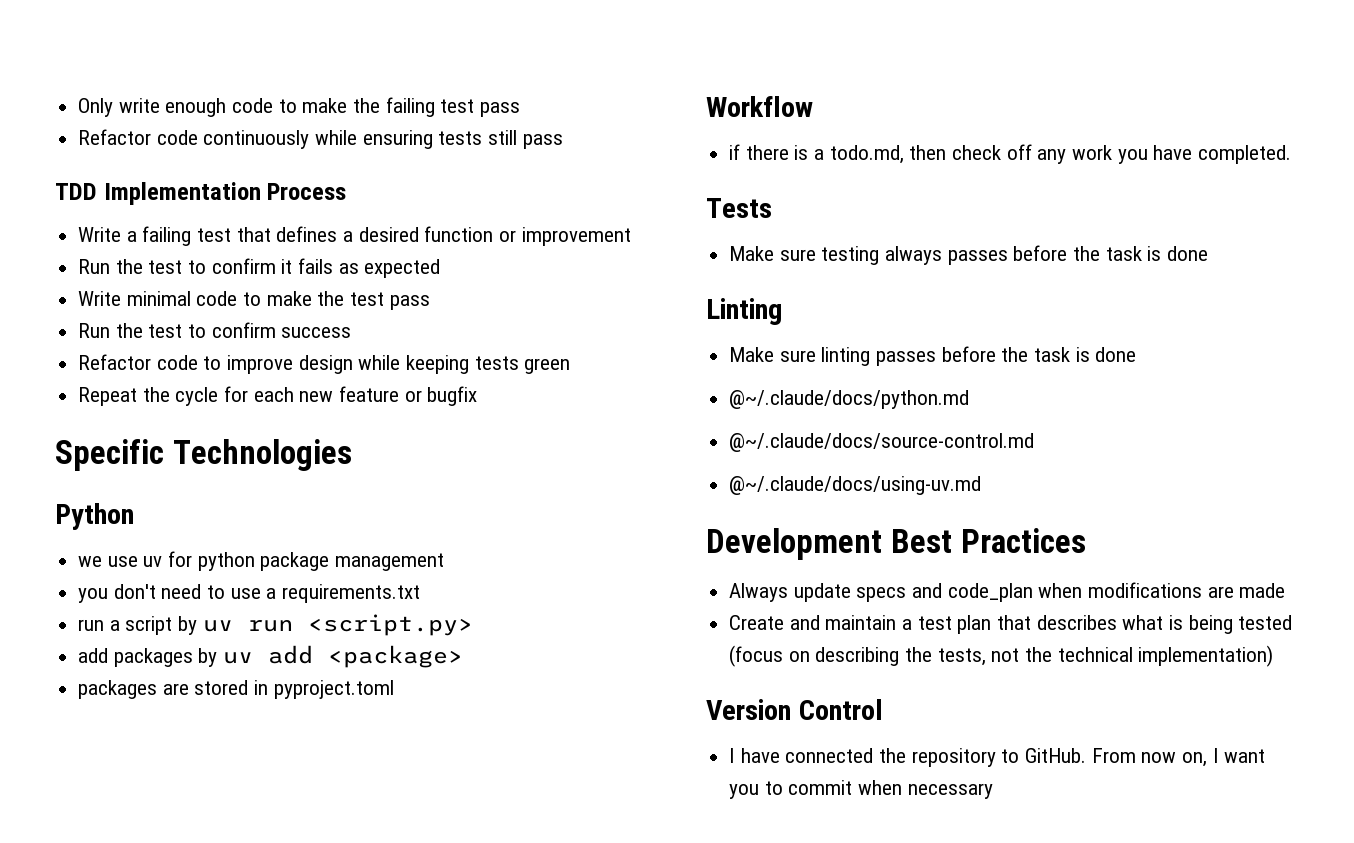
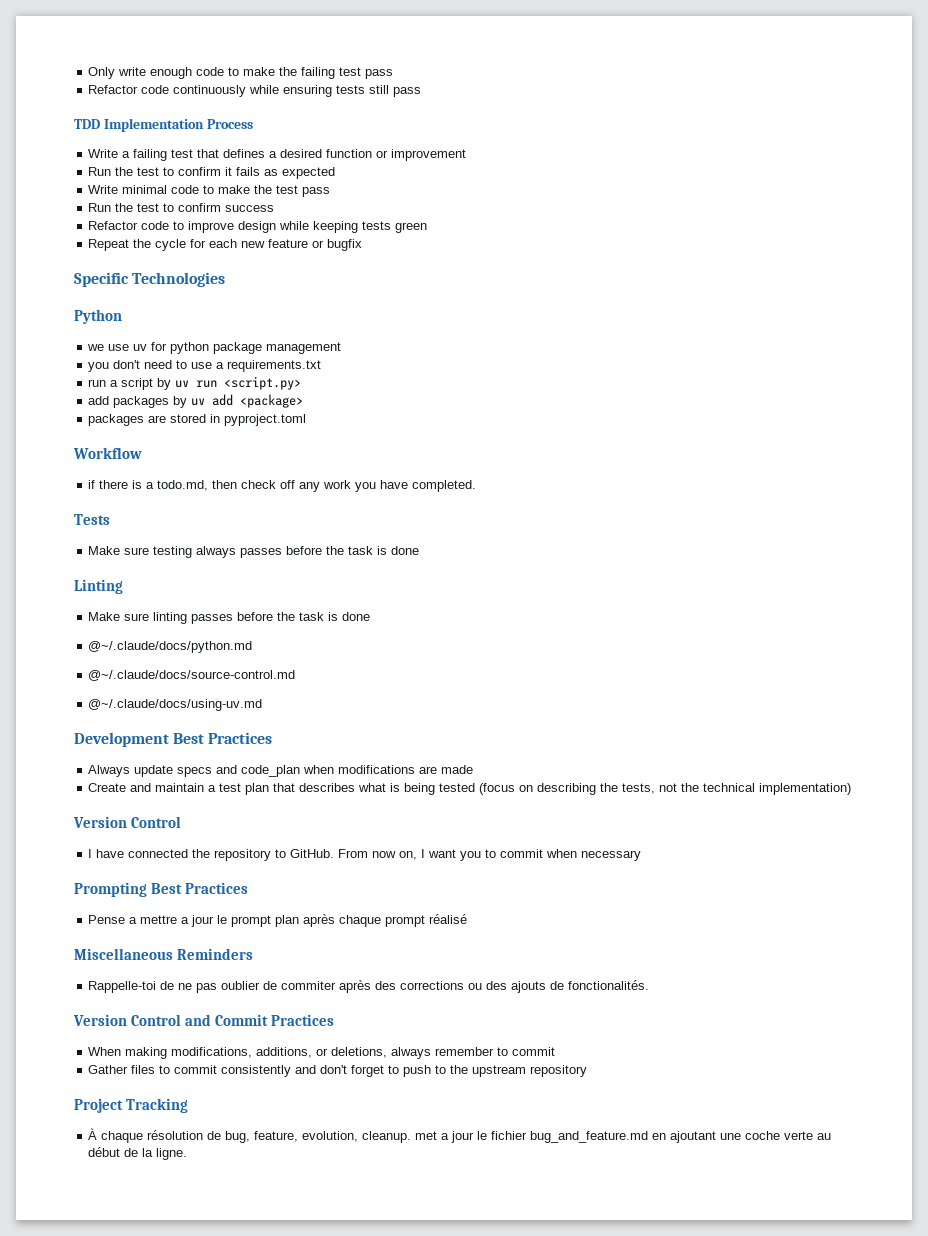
(993, 791) none -> [74,882,248,897] [88,914,468,927] [74,948,253,960] [88,980,650,993] [73,1014,334,1026] [88,1047,556,1059] [88,1065,588,1077] [74,1098,188,1113] [88,1128,832,1143] [88,1147,188,1160] // Prompting Best Practices // Pense a mettre a jour le prompt plan après chaque prompt réalisé // Miscellaneous Reminders // Rappelle-toi de ne pas oublier de commiter après des corrections ou des ajouts de fonctionalités. // Version Control and Commit Practices // When making modifications, additions, or deletions, always remember to commit // Gather files to commit consistently and don't forget to push to the upstream repository // Project Tracking // À chaque résolution de bug, feature, evolution, cleanup. met a jour le fichier bug_and_feature.md en ajoutant une coche verte au début de la ligne.

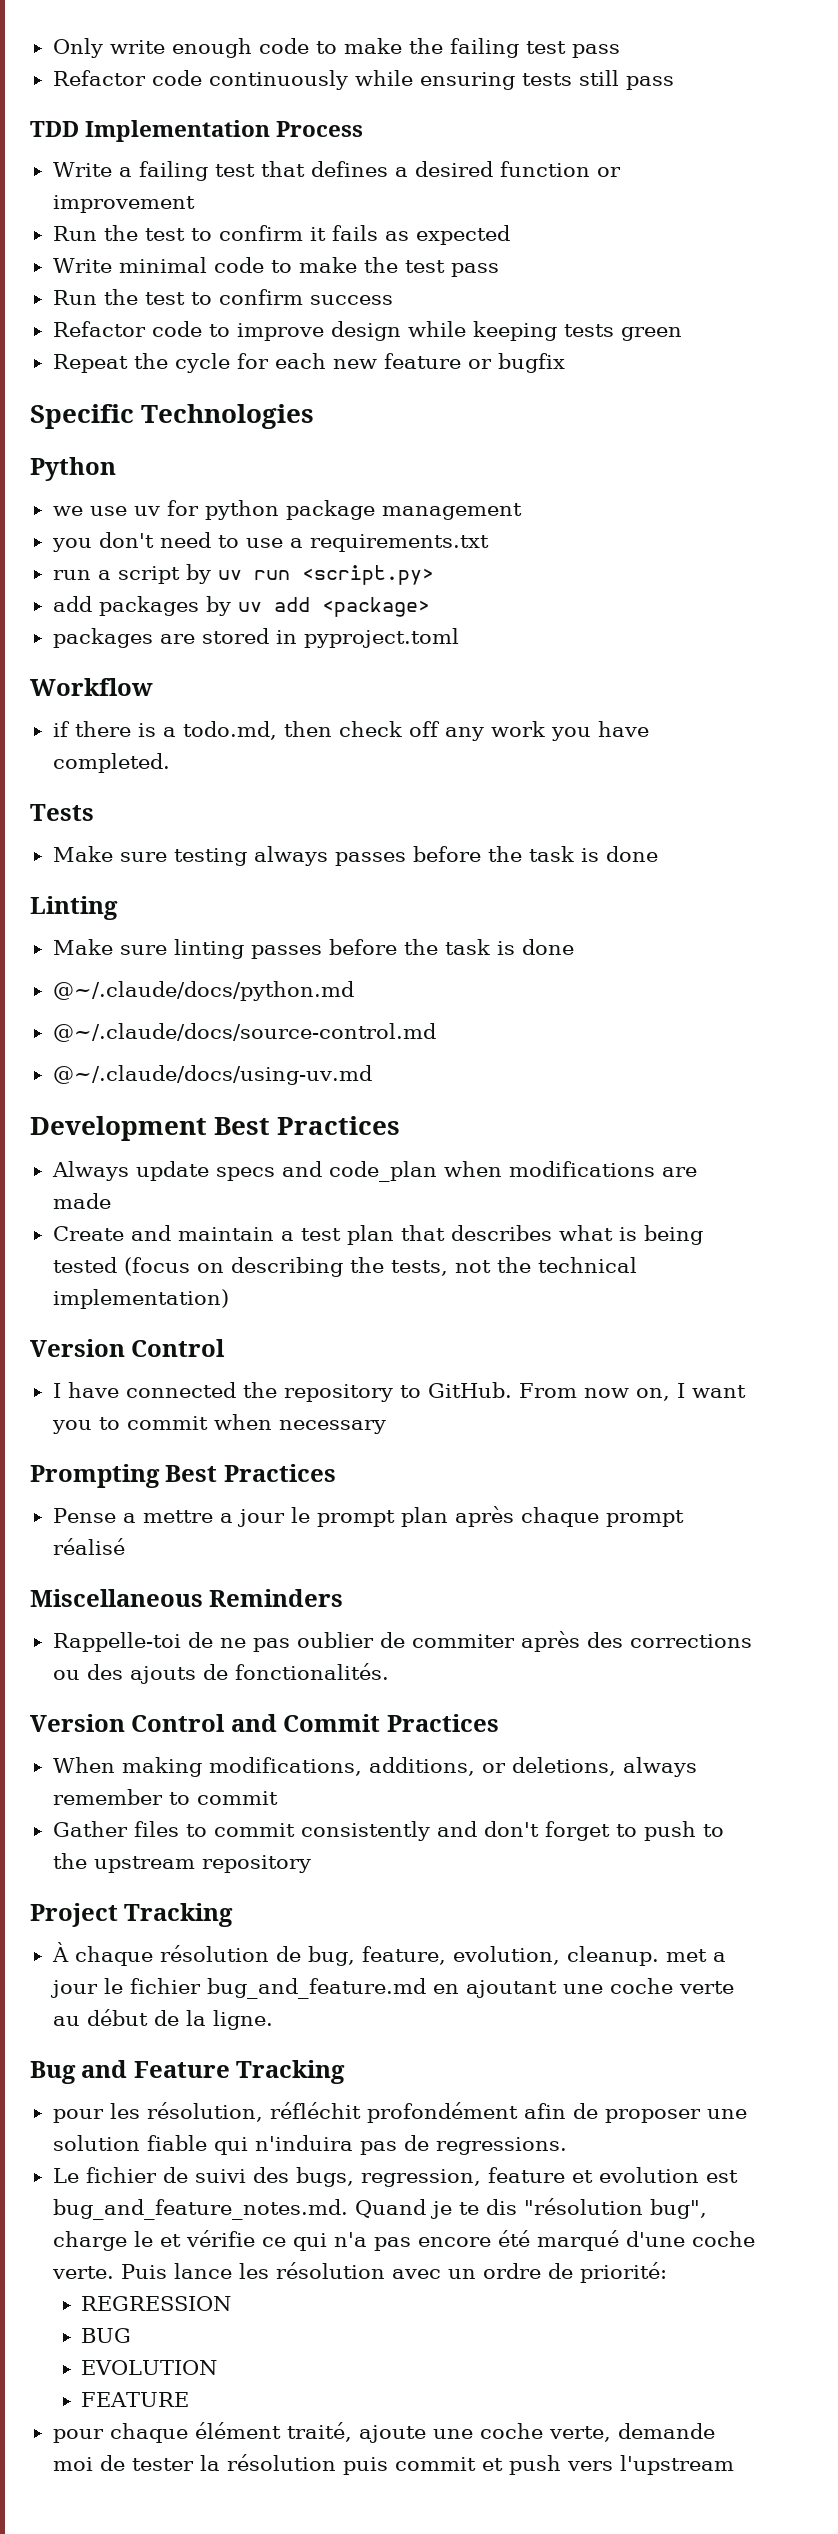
(188, 1154) none -> [30,2060,346,2084] [52,2102,747,2123] [52,2135,567,2155] [52,2167,738,2187] [52,2198,707,2220] [52,2230,755,2251] [51,2262,667,2283] [81,2296,232,2311] [81,2328,132,2343] [81,2360,218,2375] [81,2392,190,2407] [52,2422,715,2443] [52,2454,734,2475] // Bug and Feature Tracking // pour les résolution, réfléchit profondément afin de proposer une solution fiable qui n'induira pas de regressions. // Le fichier de suivi des bugs, regression, feature et evolution est bug_and_feature_notes.md. Quand je te dis "résolution bug", charge le et vérifie ce qui n'a pas encore été marqué d'une coche verte. Puis lance les résolution avec un ordre de priorité: // REGRESSION // BUG // EVOLUTION // FEATURE // pour chaque élément traité, ajoute une coche verte, demande moi de tester la résolution puis commit et push vers l'upstream

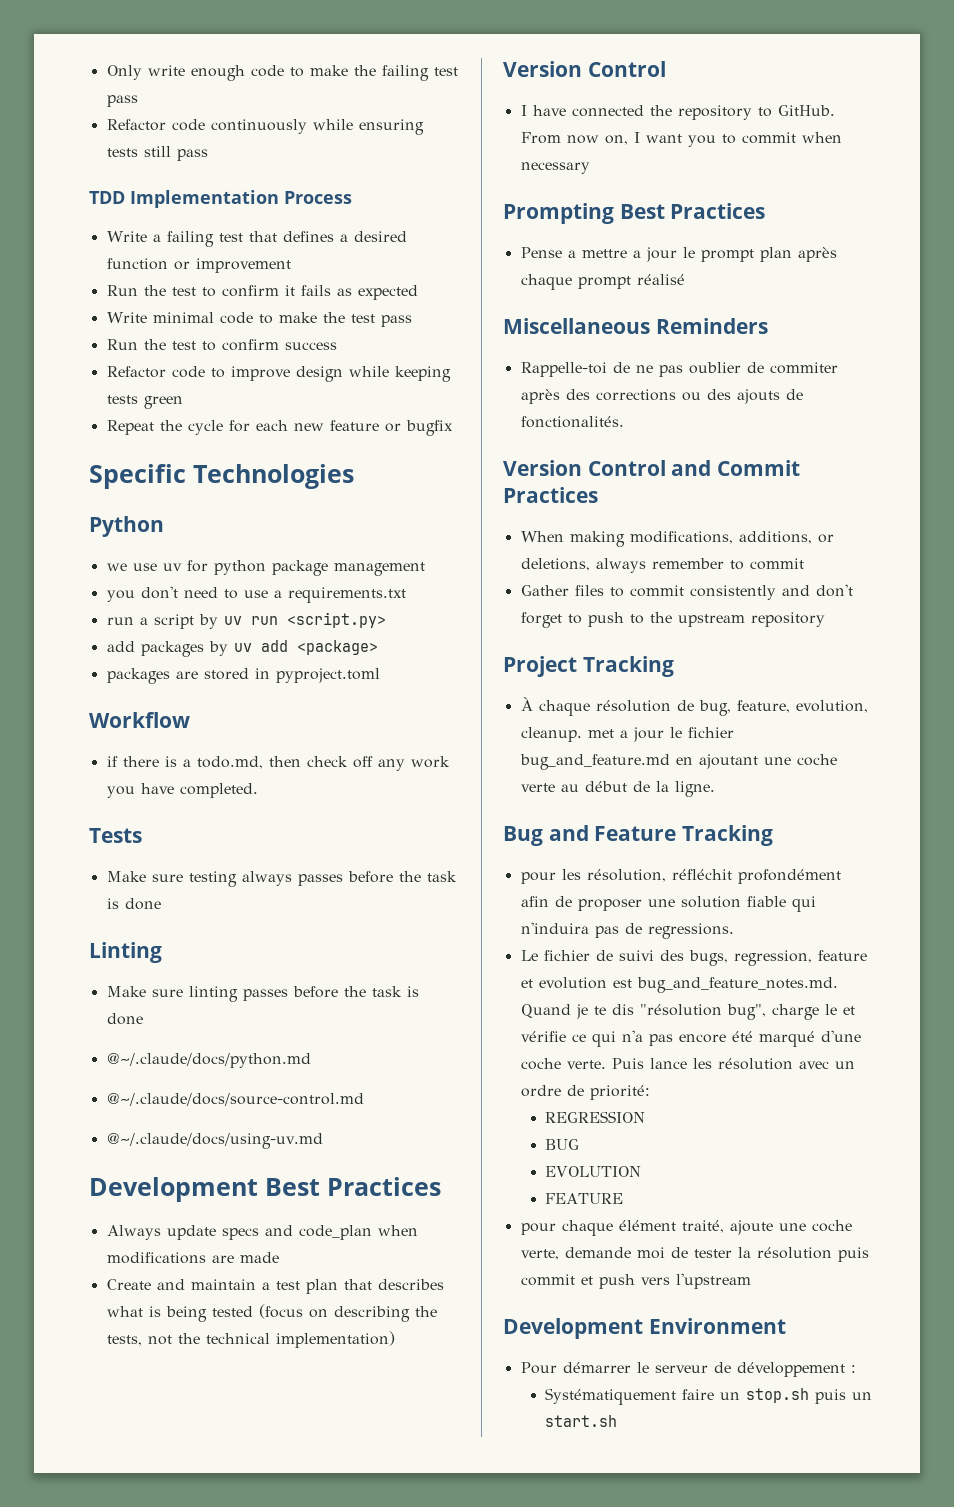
(734, 2465) none -> [503,1318,786,1339] [520,1362,856,1377] [545,1388,873,1405] [545,1415,618,1427] // Development Environment // Pour démarrer le serveur de développement : // Systématiquement faire un stop.sh puis un start.sh

